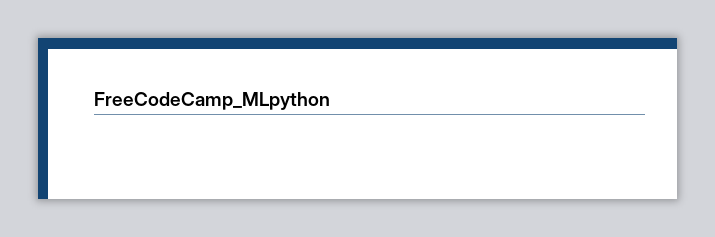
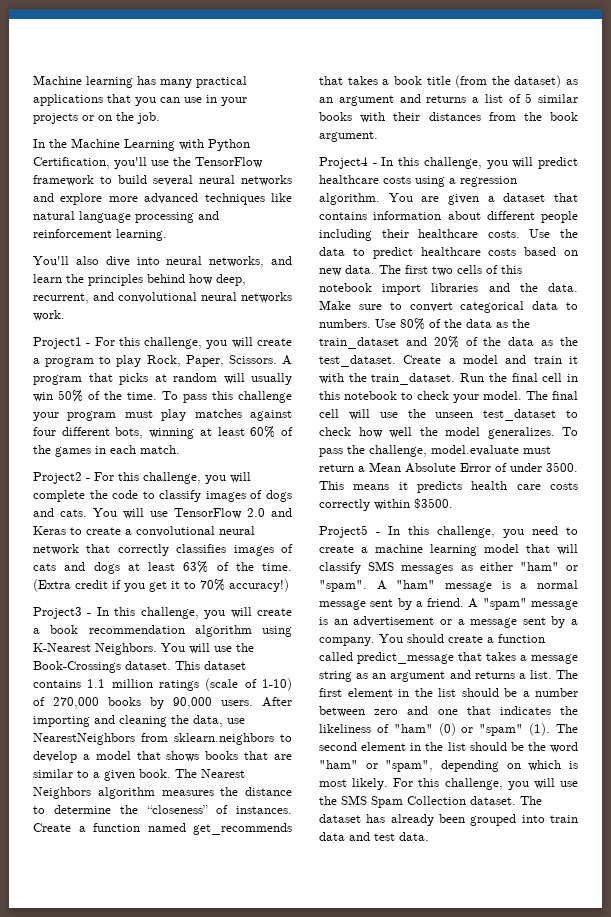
[94,92,330,110] FreeCodeCamp_MLpython -> [33,75,247,88] [33,94,247,106] [33,112,160,124] [33,138,250,151] [33,157,263,169] [33,175,292,186] [33,193,292,205] [33,211,219,223] [33,229,167,241] [33,256,292,268] [33,274,246,286] [33,292,292,304] [33,310,65,321] [33,337,292,349] [33,355,292,367] [33,373,292,385] [33,390,292,403] [33,409,292,421] [33,426,293,439] [33,445,180,457] [33,472,251,484] [33,490,292,502] [33,508,292,519] [33,526,255,537] [33,544,293,556] [33,561,292,574] [33,579,289,592] [33,607,292,619] [33,625,292,637] [33,643,254,655] [33,661,246,673] [33,678,292,691] [33,697,292,709] [33,715,245,727] [33,733,292,745] [33,751,292,763] [33,769,245,781] [33,787,292,799] [33,805,292,814] [33,823,292,835] [319,75,578,88] [319,93,578,106] [319,112,578,123] [319,131,378,142] [319,157,578,169] [319,175,517,187] [319,193,578,205] [319,211,578,223] [319,229,578,241] [319,247,578,259] [319,265,522,276] [319,283,578,295] [319,300,578,313] [319,318,530,330] [319,336,578,349] [319,355,578,367] [319,373,578,385] [319,391,578,403] [319,409,578,421] [319,427,578,439] [319,445,551,457] [319,462,578,473] [319,481,578,493] [319,498,453,511] [319,525,578,538] [319,544,578,556] [319,561,578,574] [319,580,578,592] [319,598,578,610] [319,616,578,628] [319,634,545,646] [319,652,578,664] [319,670,578,682] [319,688,578,697] [319,706,578,717] [319,723,578,736] [319,742,578,753] [319,760,578,772] [319,778,578,790] [319,795,542,808] [319,814,578,826] [319,832,429,841] Machine learning has many practical applications that you can use in your projects or on the job. // In the Machine Learning with Python Certification, you'll use the TensorFlow framework to build several neural networks and explore more advanced techniques like natural language processing and reinforcement learning. // You'll also dive into neural networks, and learn the principles behind how deep, recurrent, and convolutional neural networks work. // Project1 - For this challenge, you will create a program to play Rock, Paper, Scissors. A program that picks at random will usually win 50% of the time. To pass this challenge your program must play matches against four different bots, winning at least 60% of the games in each match. // Project2 - For this challenge, you will complete the code to classify images of dogs and cats. You will use TensorFlow 2.0 and Keras to create a convolutional neural network that correctly classifies images of cats and dogs at least 63% of the time. (Extra credit if you get it to 70% accuracy!) // Project3 - In this challenge, you will create a book recommendation algorithm using K-Nearest Neighbors. You will use the Book-Crossings dataset. This dataset contains 1.1 million ratings (scale of 1-10) of 270,000 books by 90,000 users. After importing and cleaning the data, use NearestNeighbors from sklearn.neighbors to develop a model that shows books that are similar to a given book. The Nearest Neighbors algorithm measures the distance to determine the “closeness” of instances. Create a function named get_recommends that takes a book title (from the dataset) as an argument and returns a list of 5 similar books with their distances from the book argument. // Project4 - In this challenge, you will predict healthcare costs using a regression algorithm. You are given a dataset that contains information about different people including their healthcare costs. Use the data to predict healthcare costs based on new data. The first two cells of this notebook import libraries and the data. Make sure to convert categorical data to numbers. Use 80% of the data as the train_dataset and 20% of the data as the test_dataset. Create a model and train it with the train_dataset. Run the final cell in this notebook to check your model. The final cell will use the unseen test_dataset to check how well the model generalizes. To pass the challenge, model.evaluate must return a Mean Absolute Error of under 3500. This means it predicts health care costs correctly within $3500. // Project5 - In this challenge, you need to create a machine learning model that will classify SMS messages as either "ham" or "spam". A "ham" message is a normal message sent by a friend. A "spam" message is an advertisement or a message sent by a company. You should create a function called predict_message that takes a message string as an argument and returns a list. The first element in the list should be a number between zero and one that indicates the likeliness of "ham" (0) or "spam" (1). The second element in the list should be the word "ham" or "spam", depending on which is most likely. For this challenge, you will use the SMS Spam Collection dataset. The dataset has already been grouped into train data and test data.

